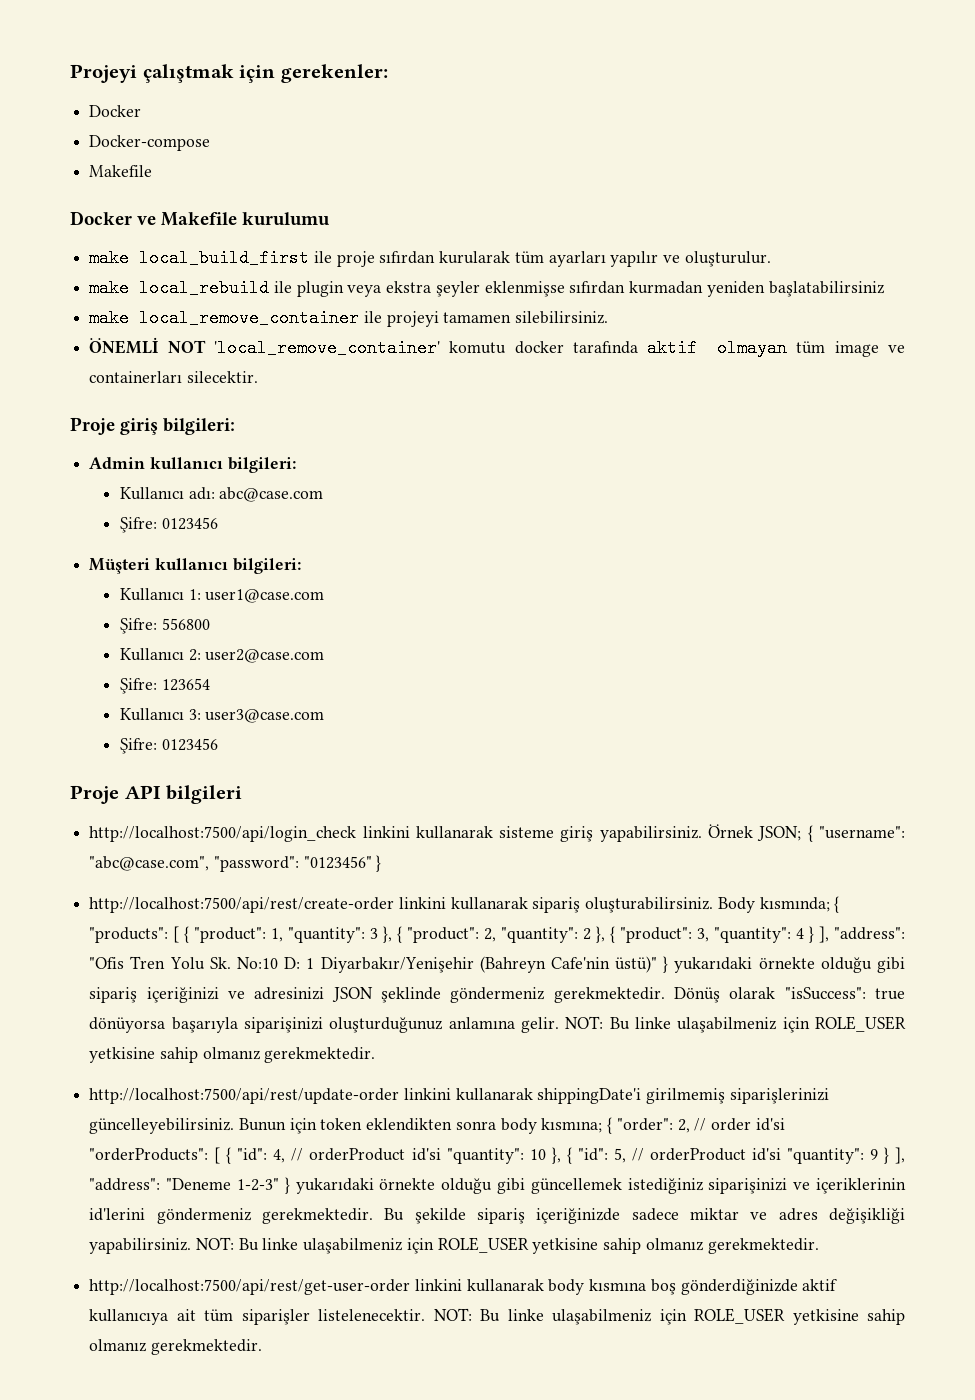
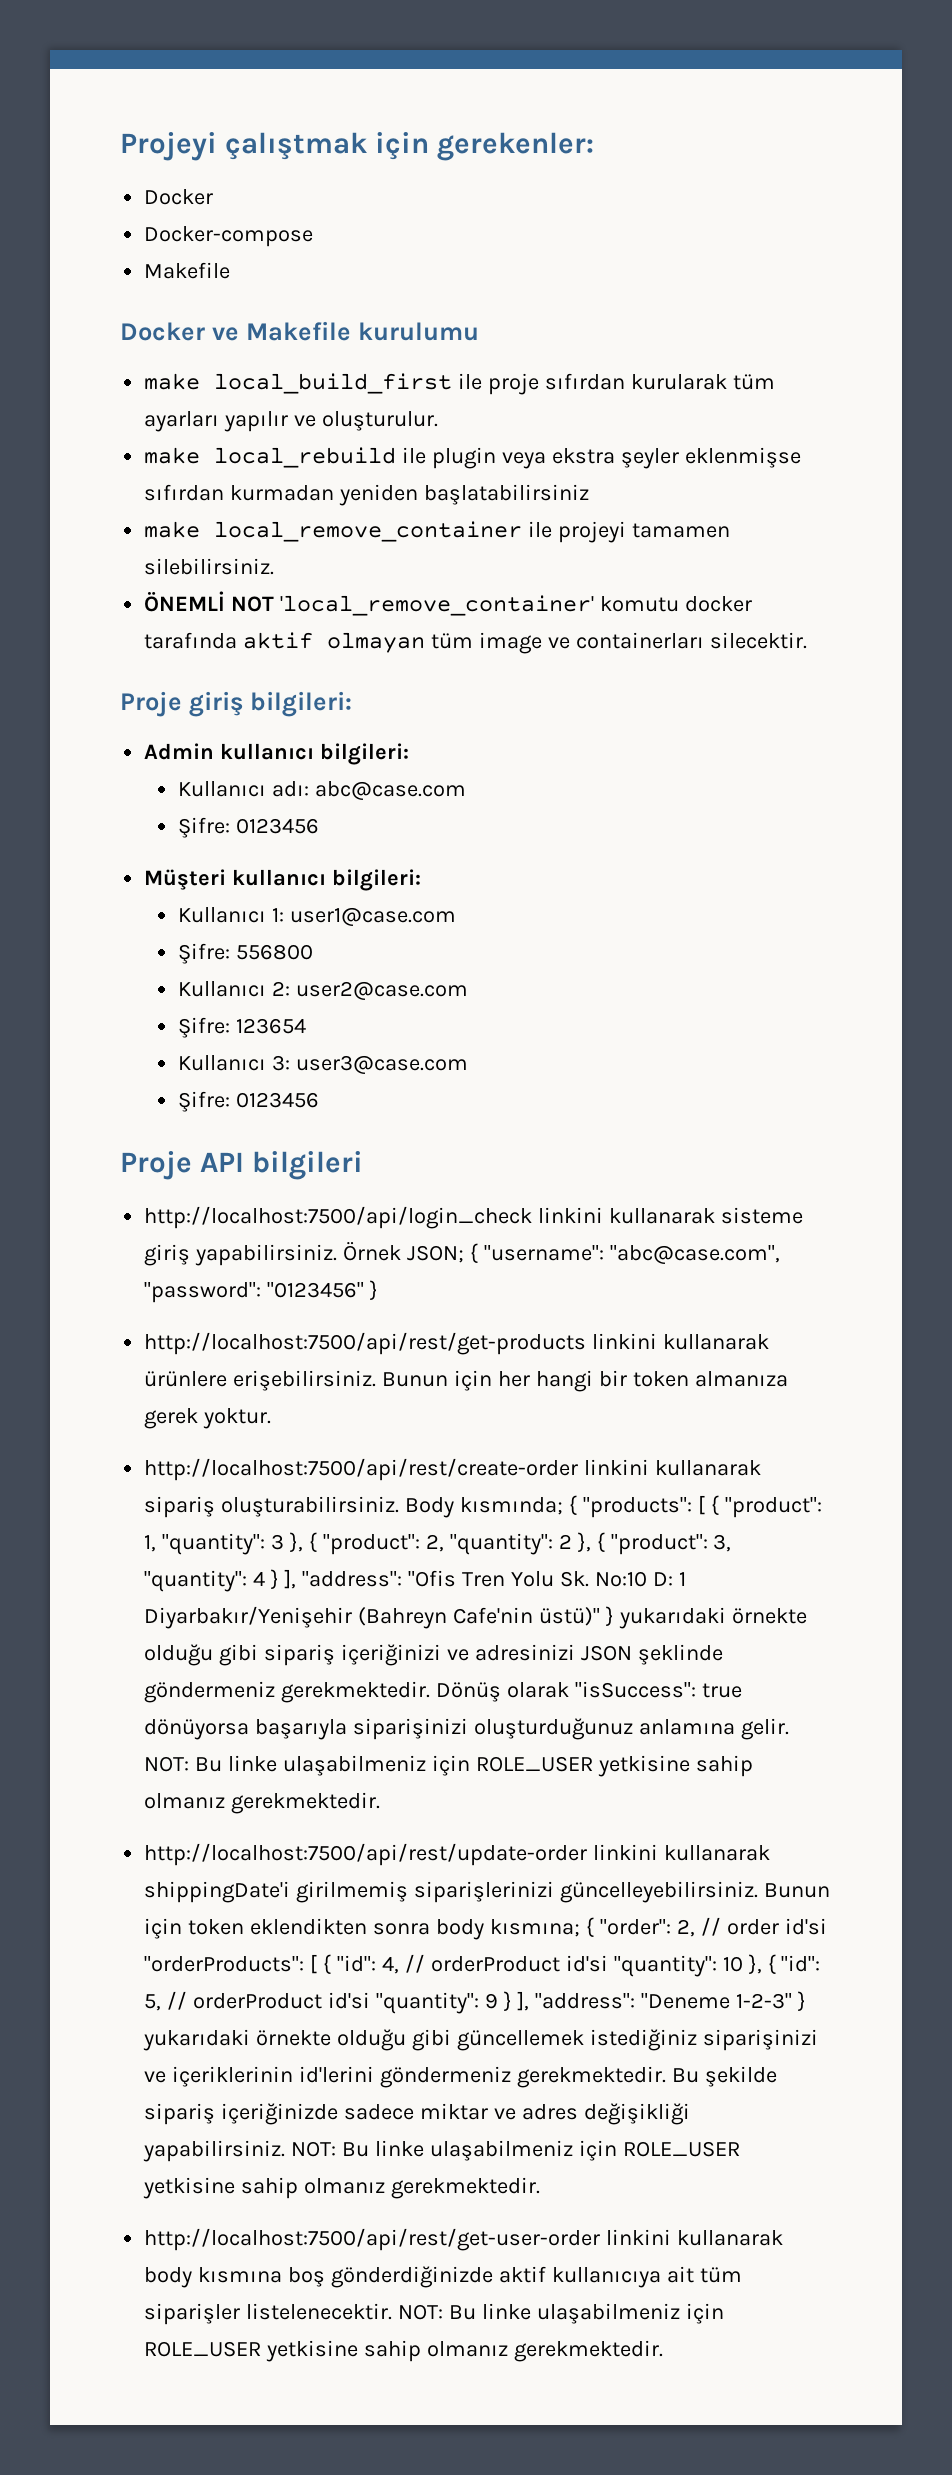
(382, 863) none -> [144,1332,770,1355] [144,1370,788,1392] [144,1408,272,1429] // http://localhost:7500/api/rest/get-products linkini kullanarak ürünlere erişebilirsiniz. Bunun için her hangi bir token almanıza gerek yoktur.

